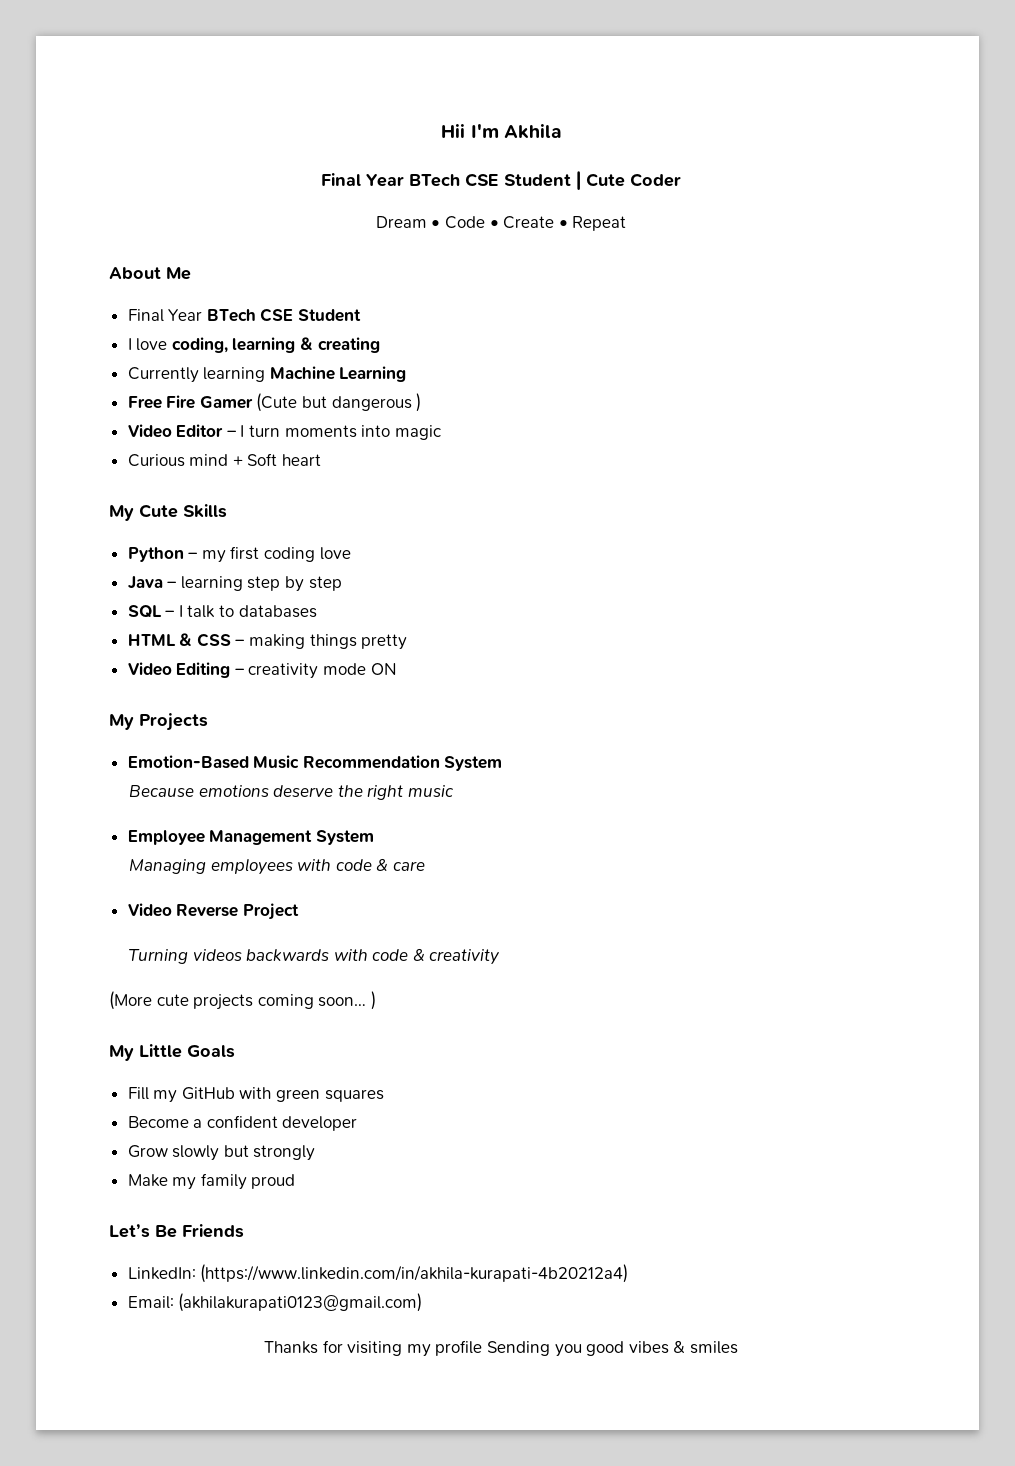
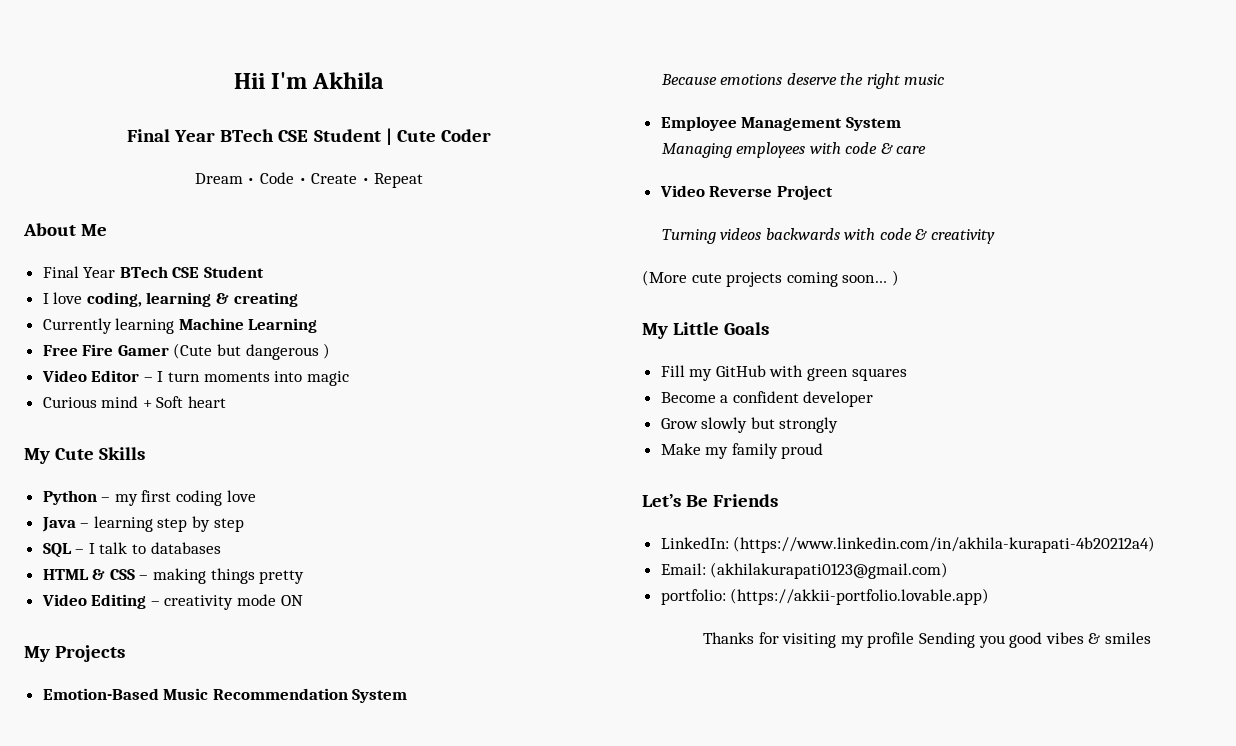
(423, 1302) none -> [660,588,990,605] // portfolio: (https://akkii-portfolio.lovable.app)

